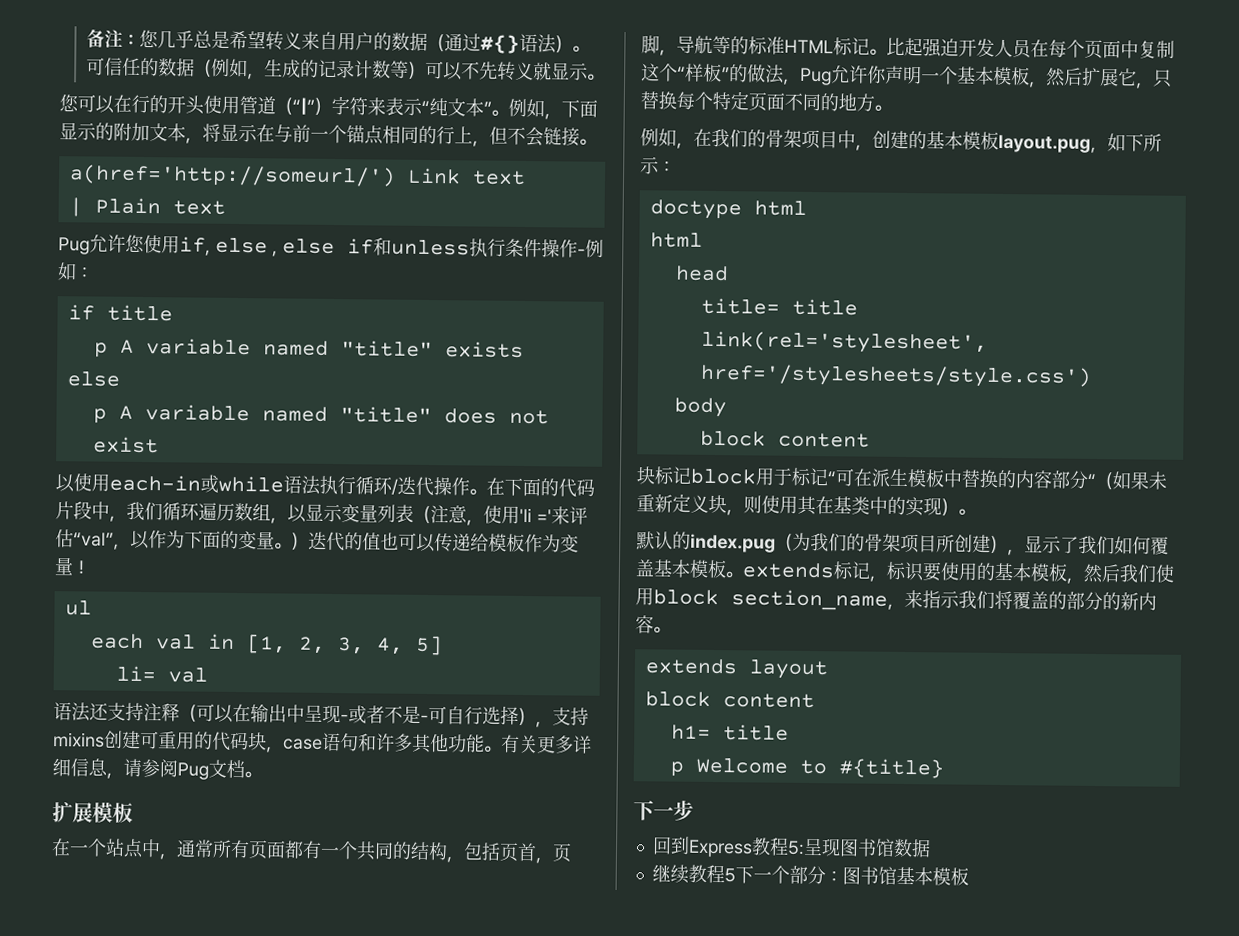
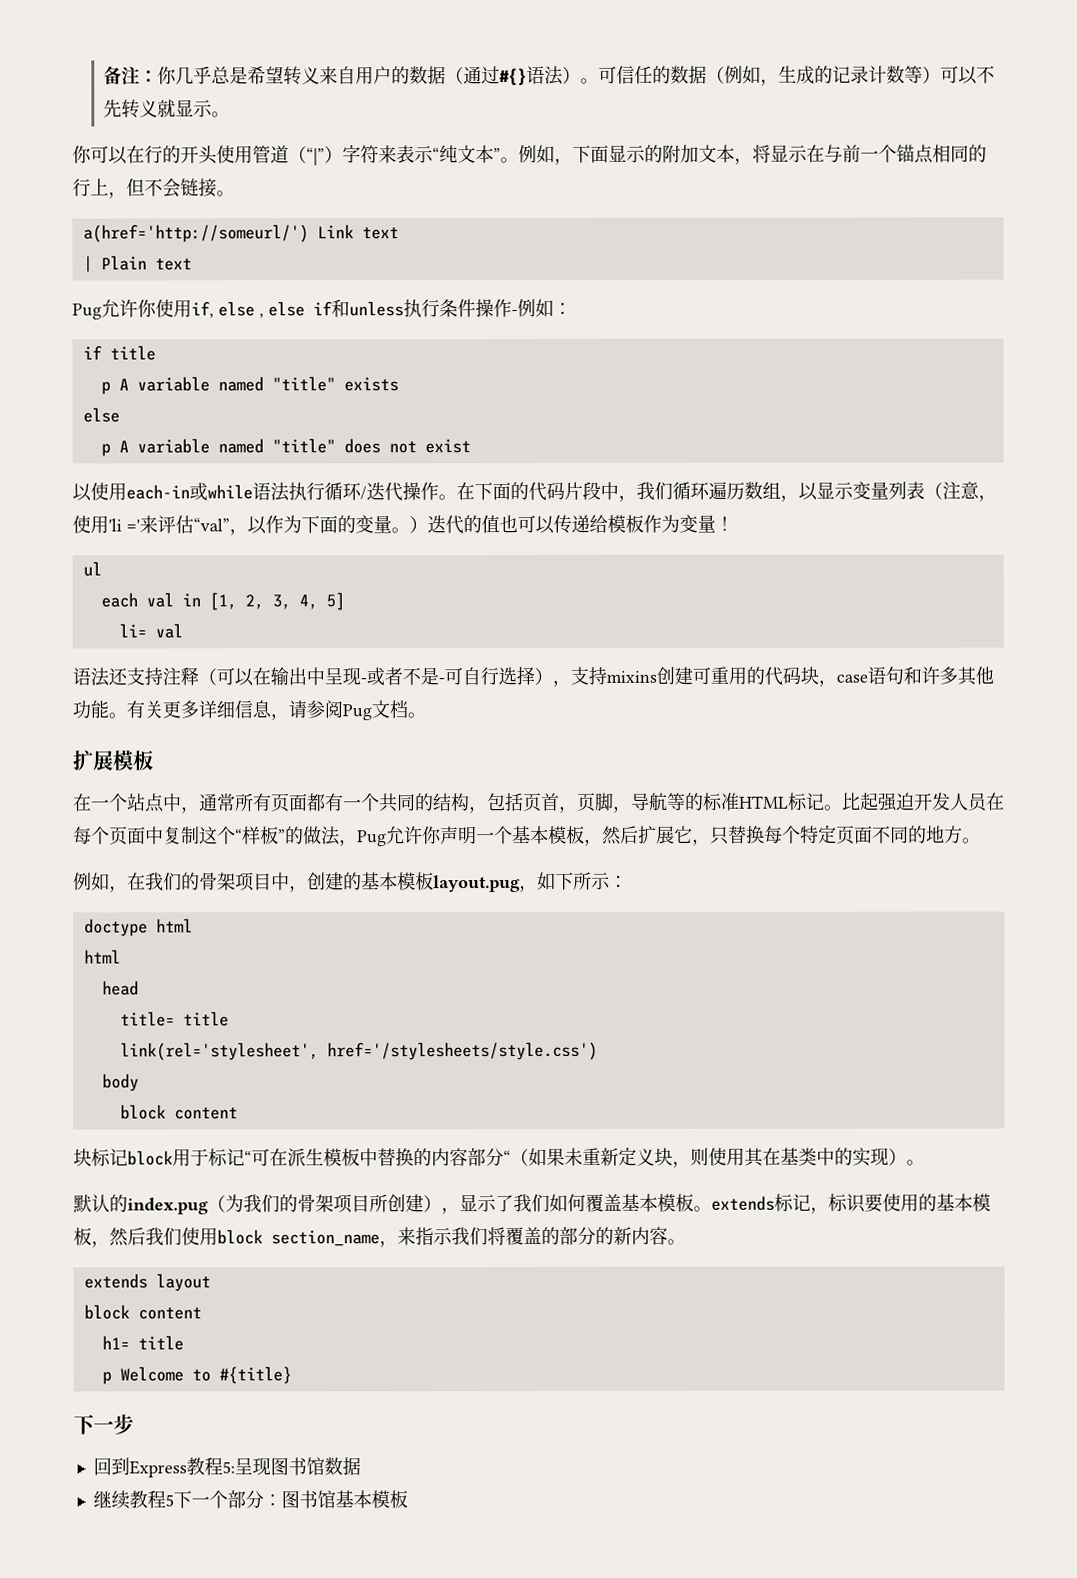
[139,29,160,49] 您 -> [157,66,178,85] 你
[59,94,79,113] 您 -> [72,145,92,164] 你
[125,234,145,254] 您 -> [137,299,157,318] 你

